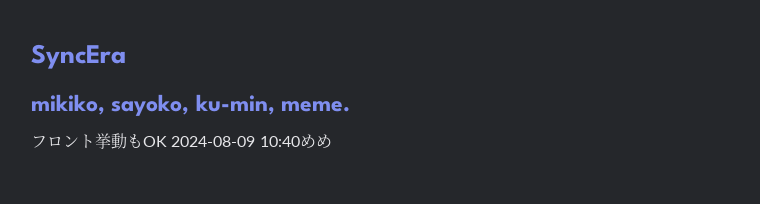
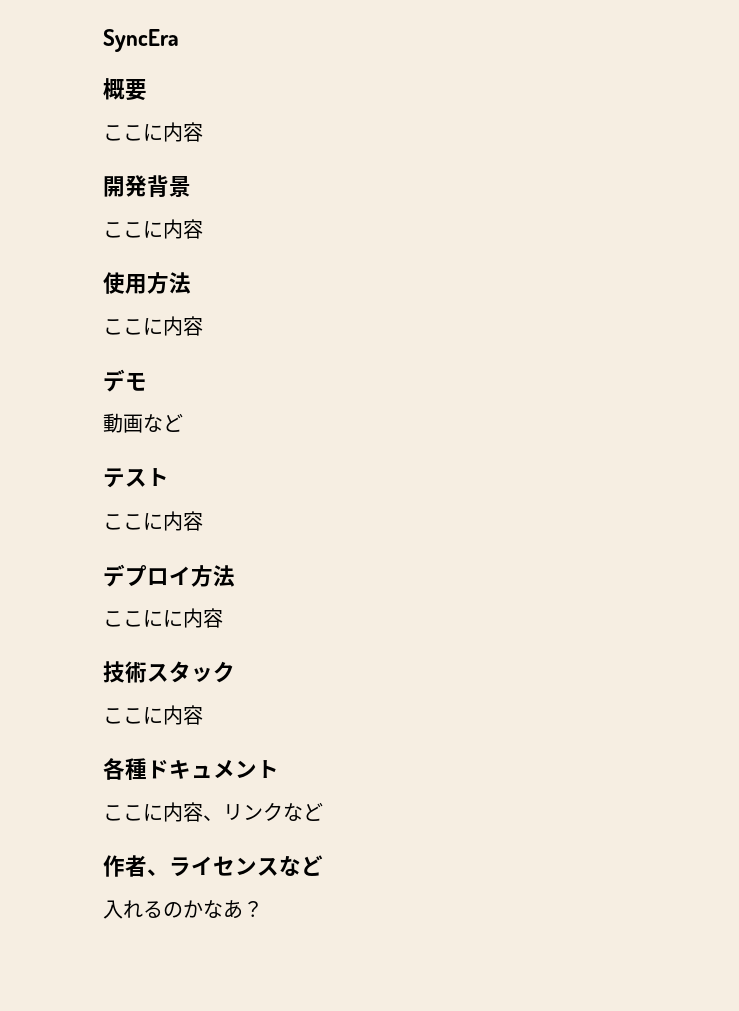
[31,94,351,116] [31,133,332,149] mikiko, sayoko, ku-min, meme. // フロント挙動もOK 2024-08-09 10:40めめ -> [103,78,147,101] [103,122,203,142] [103,175,191,198] [103,219,203,239] [103,272,191,294] [103,316,203,336] [103,369,147,392] [103,413,183,433] [103,468,169,488] [103,511,203,531] [103,564,235,587] [103,608,223,628] [103,661,235,683] [103,705,203,725] [103,758,279,780] [103,802,323,822] [103,855,323,877] [103,900,263,919] 概要 // ここに内容 // 開発背景 // ここに内容 // 使用方法 // ここに内容 // デモ // 動画など // テスト // ここに内容 // デプロイ方法 // ここにに内容 // 技術スタック // ここに内容 // 各種ドキュメント // ここに内容、リンクなど // 作者、ライセンスなど // 入れるのかなあ？

